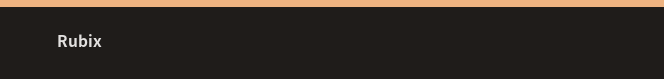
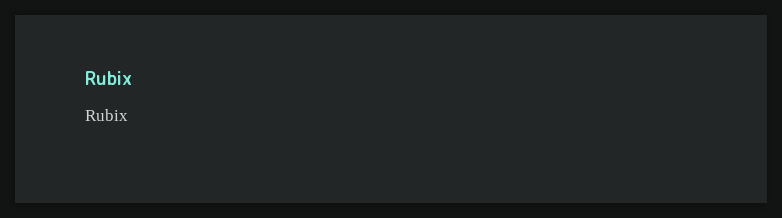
[57,34,102,47] Rubix -> [85,71,132,85] [85,109,128,121] Rubix // Rubix

